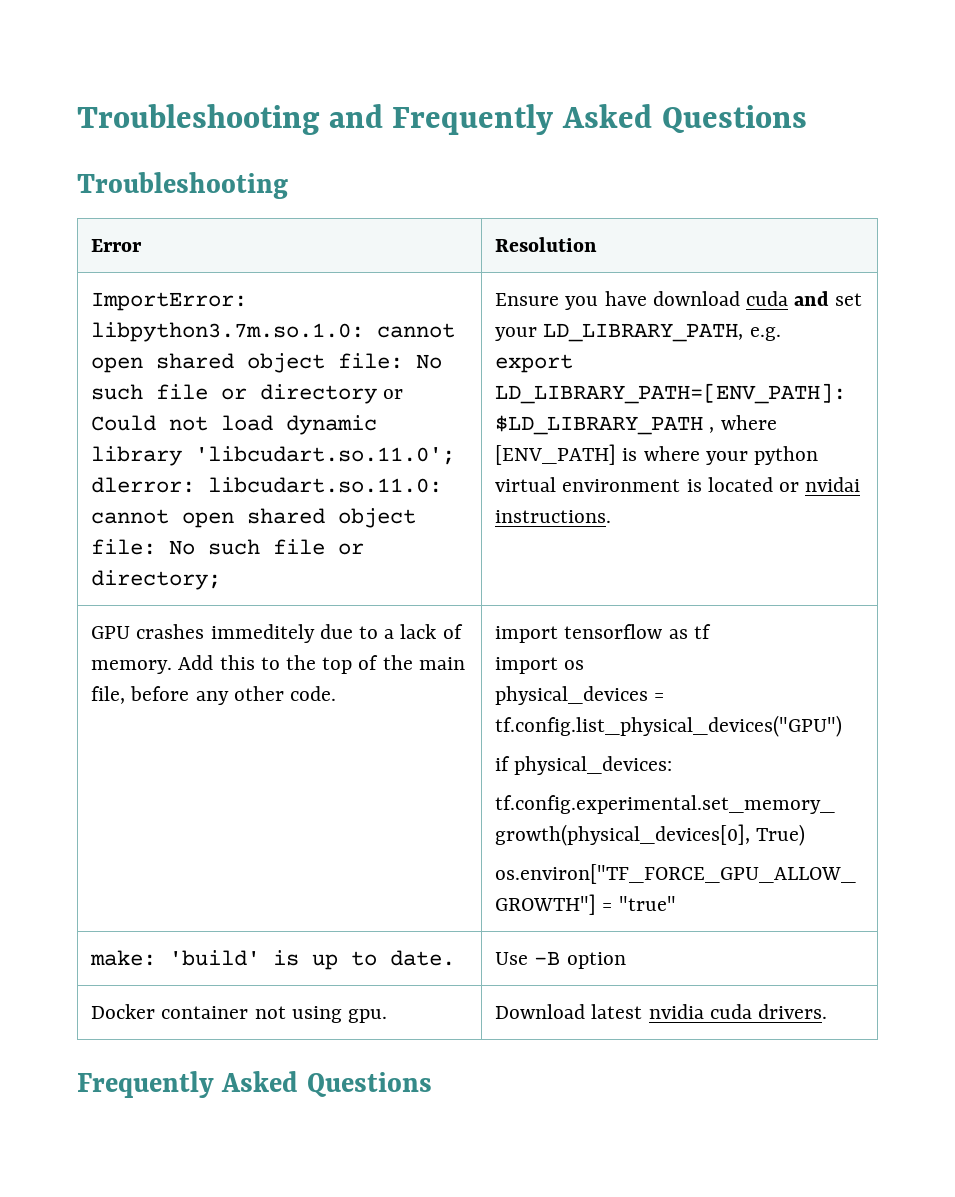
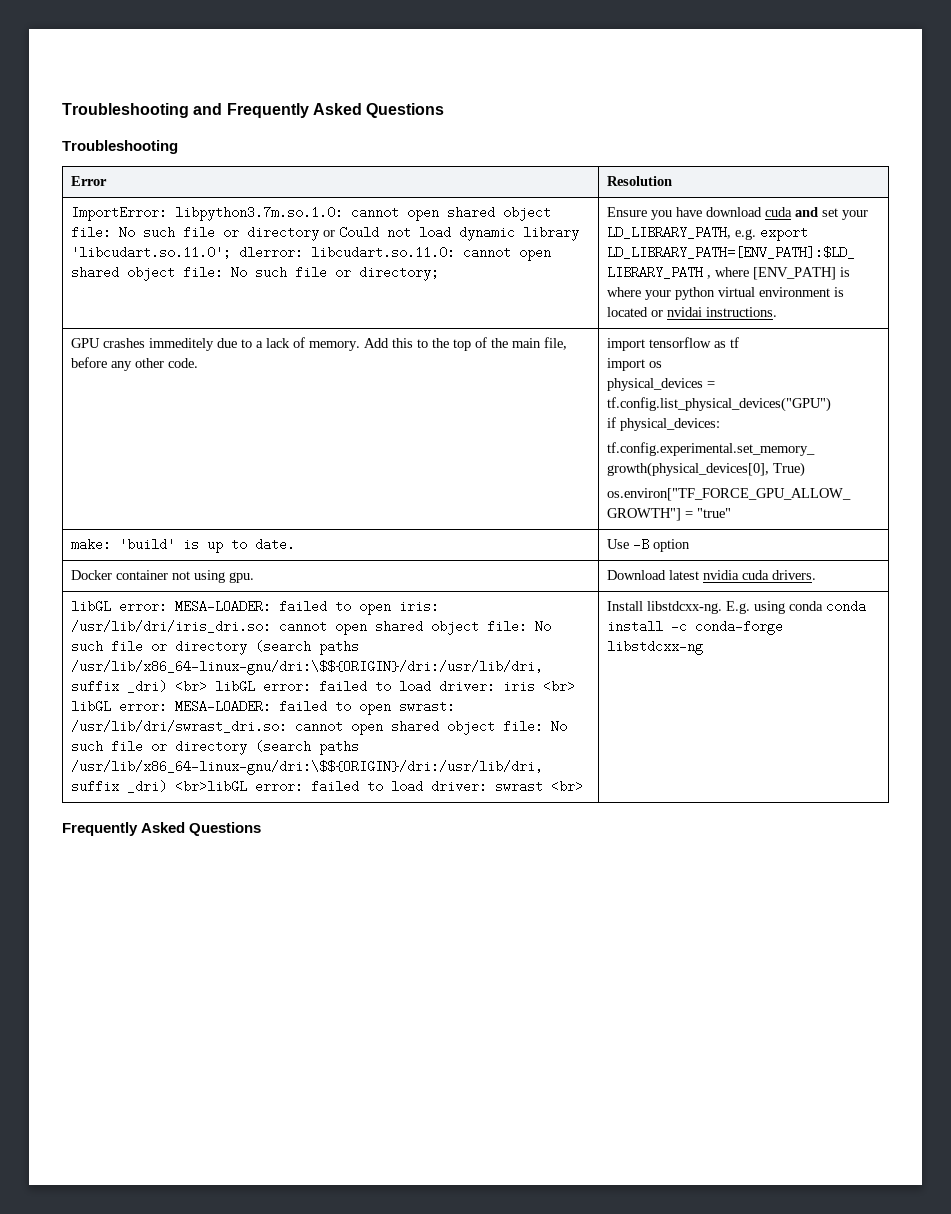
(828, 1011) none -> [71,600,440,615] [71,620,552,635] [71,640,360,655] [71,660,544,675] [71,680,576,693] [71,700,456,715] [71,720,568,735] [71,740,360,755] [71,760,544,775] [71,780,584,793] [607,600,867,614] [607,620,784,635] [607,640,704,655] // libGL error: MESA-LOADER: failed to open iris: /usr/lib/dri/iris_dri.so: cannot open shared object file: No such file or directory (search paths /usr/lib/x86_64-linux-gnu/dri:\$${ORIGIN}/dri:/usr/lib/dri, suffix _dri) <br> libGL error: failed to load driver: iris <br> libGL error: MESA-LOADER: failed to open swrast: /usr/lib/dri/swrast_dri.so: cannot open shared object file: No such file or directory (search paths /usr/lib/x86_64-linux-gnu/dri:\$${ORIGIN}/dri:/usr/lib/dri, suffix _dri) <br>libGL error: failed to load driver: swrast <br> | Install libstdcxx-ng. E.g. using conda conda install -c conda-forge libstdcxx-ng

